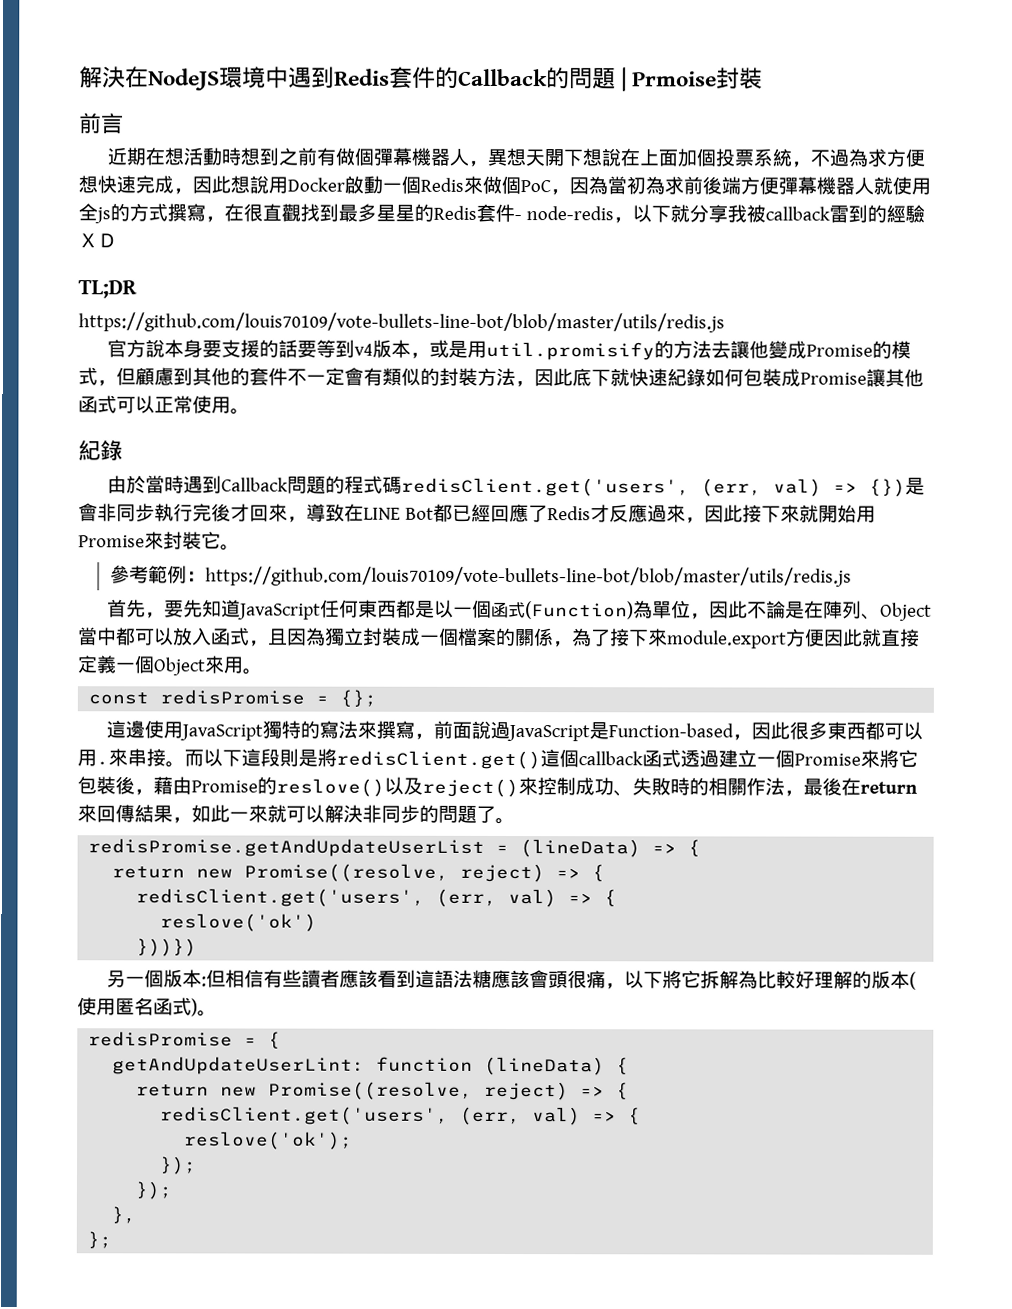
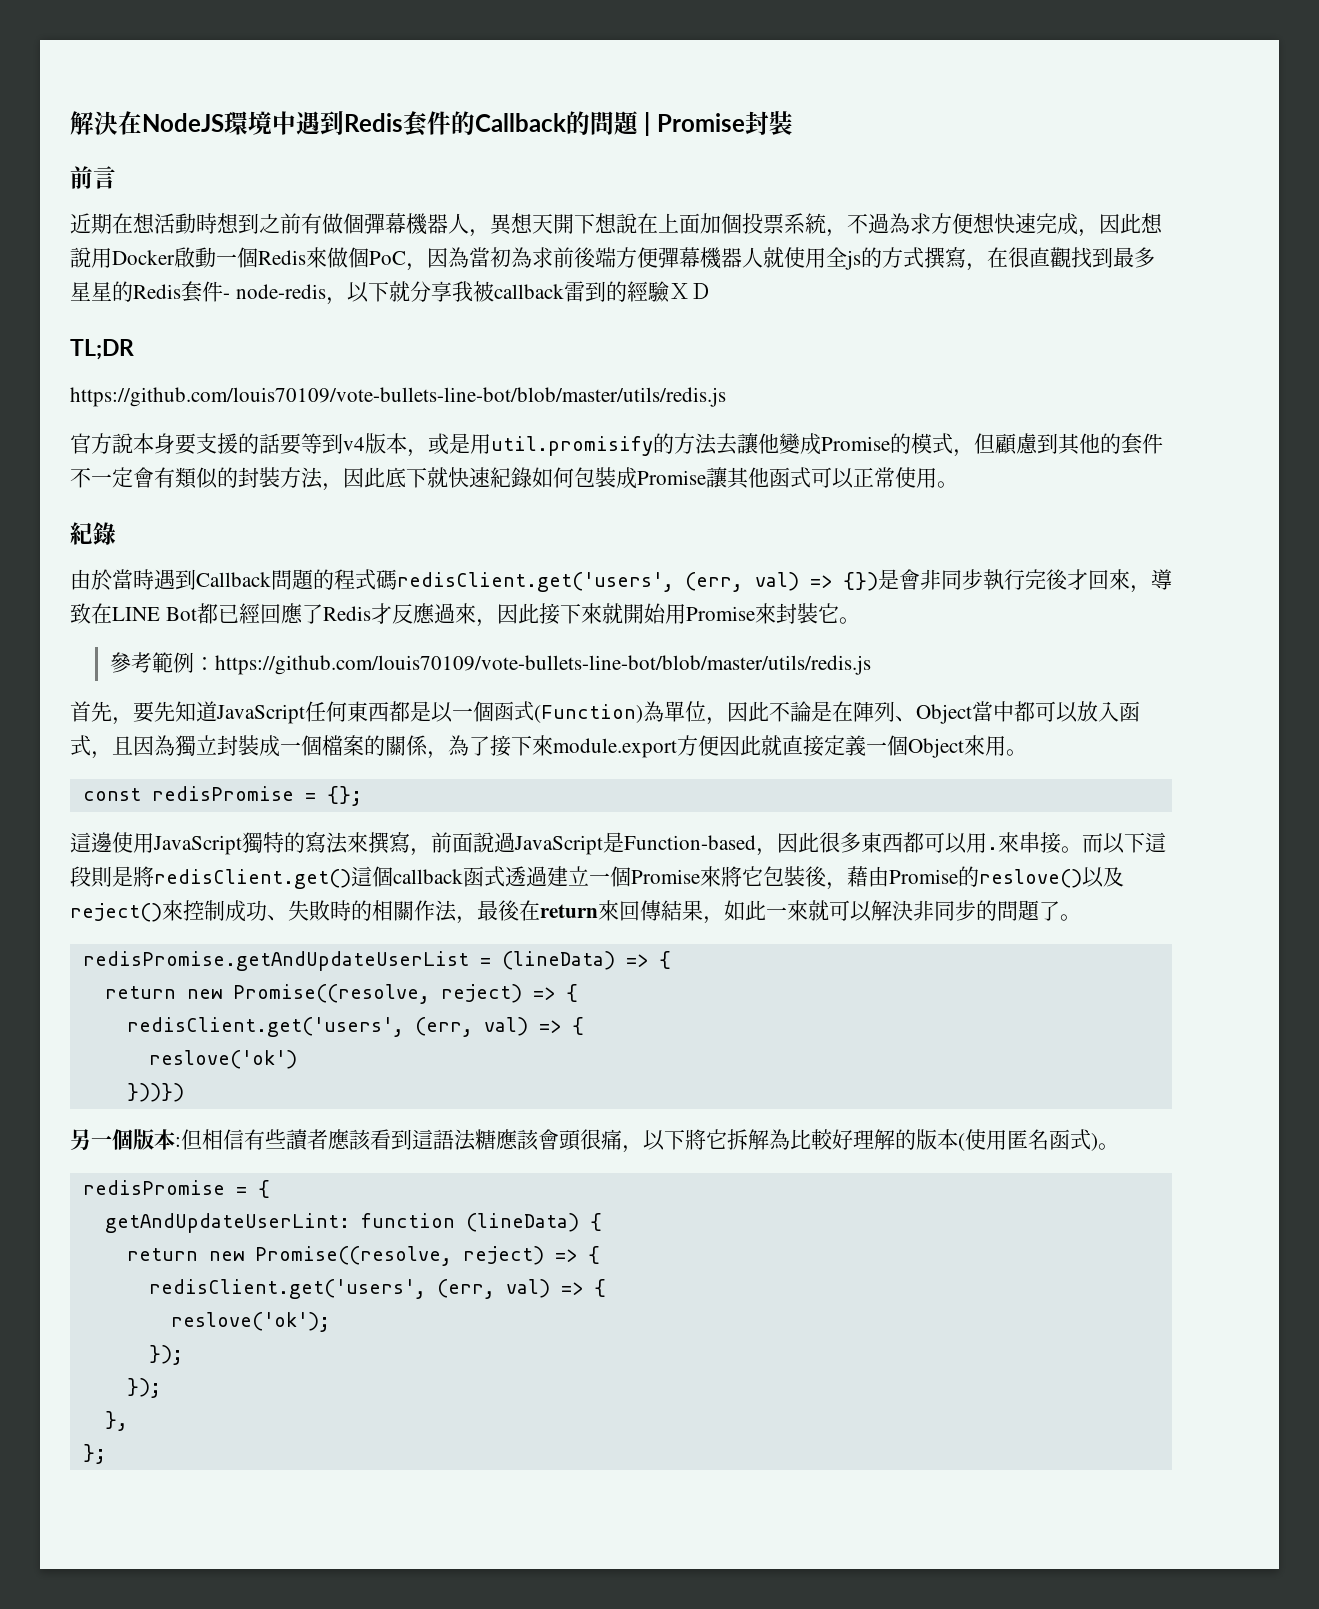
[632,71,718,87] Prmoise -> [656,113,745,132] Promise

